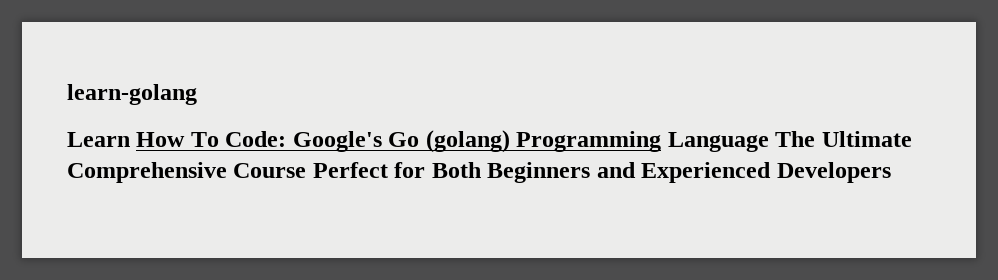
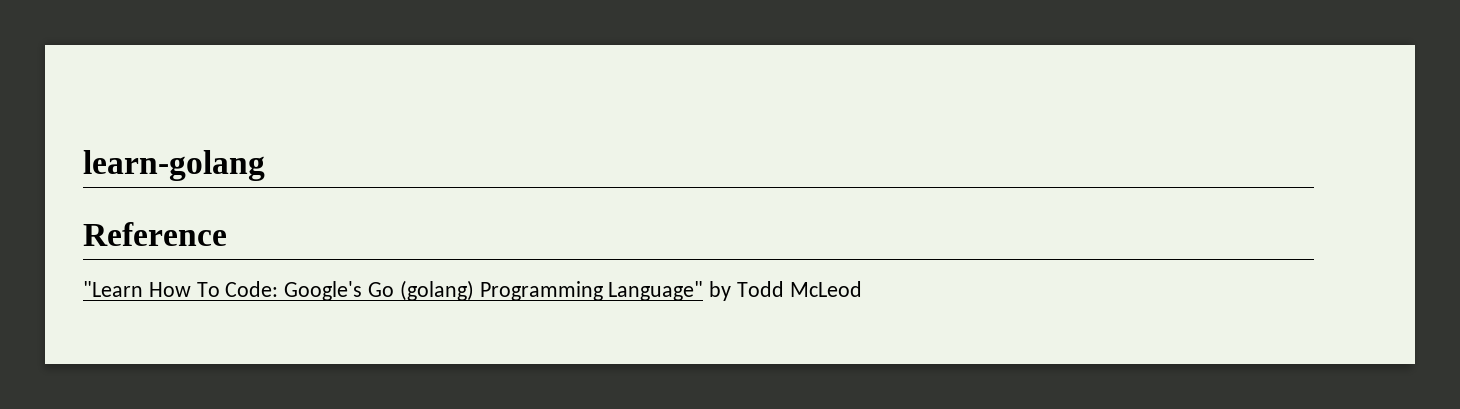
[67,132,130,147] Learn -> [83,222,227,246] [83,281,143,297] Reference // "Learn
[667,131,912,152] [67,162,891,183] Language The Ultimate Comprehensive Course Perfect for Both Beginners and Experienced Developers -> [608,281,862,301] Language" by Todd McLeod

